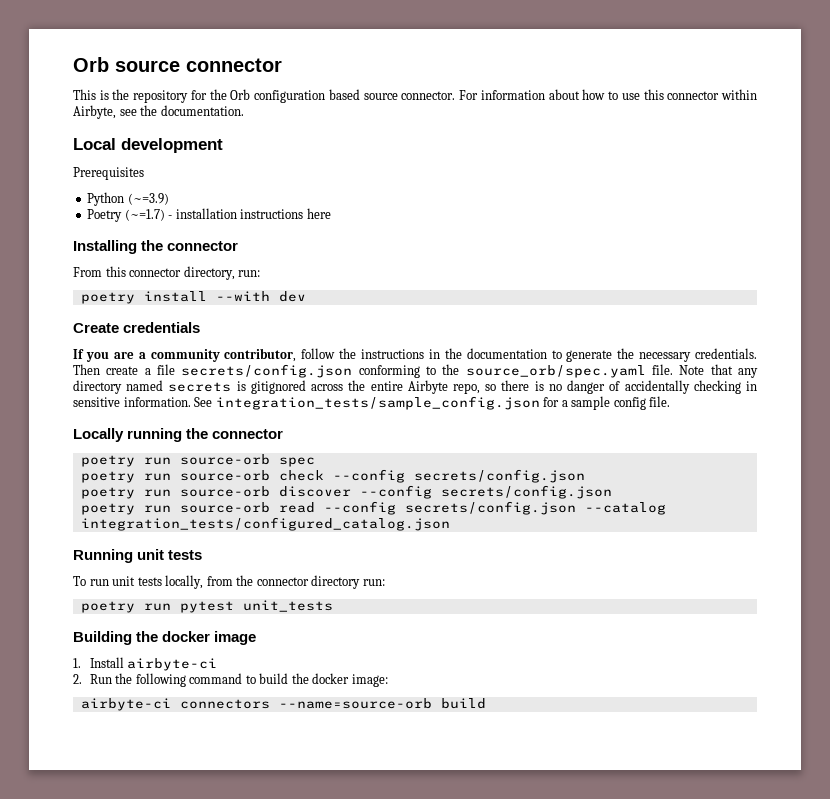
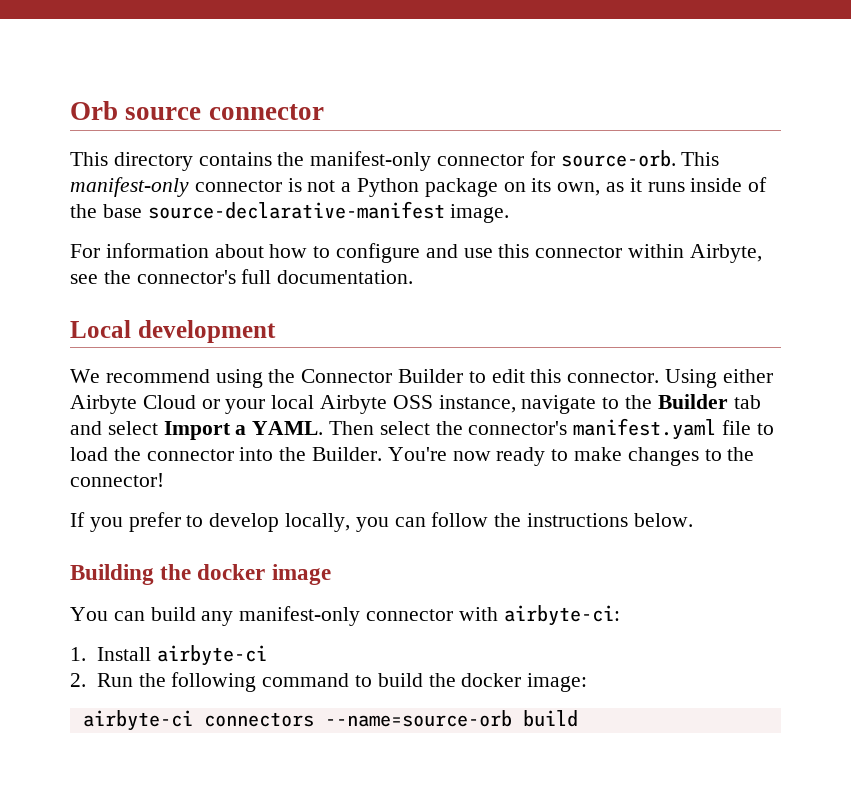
[99,89,456,103] is the repository for the Orb configuration based source connector. -> [113,150,720,171] [70,177,768,197] [70,201,510,223] directory contains the manifest-only connector for source-orb. This manifest-only connector is not a Python package on its own, as it runs inside of the base source-declarative-manifest image. //
(619, 95) none -> [336,243,458,263] configure and
(158, 110) none -> [136,269,272,284] connector's full
[73,167,144,180] [87,192,169,206] [87,208,331,222] [73,240,239,254] [73,266,261,280] [80,291,306,304] [73,322,201,333] [73,348,757,362] [73,364,758,378] [73,380,757,394] [73,396,671,410] [73,428,284,442] [80,454,315,467] [80,469,585,483] [80,485,612,499] [80,501,666,515] [80,517,450,531] [73,549,203,563] [73,575,385,589] [80,600,333,613] [73,631,257,645] Prerequisites // Python (~=3.9) // Poetry (~=1.7) - installation instructions here // Installing the connector // From this connector directory, run: // poetry install --with dev // Create credentials // If you are a community contributor, follow the instructions in the documentation to generate the necessary credentials. Then create a file secrets/config.json conforming to the source_orb/spec.yaml file. Note that any directory named secrets is gitignored across the entire Airbyte repo, so there is no danger of accidentally checking in sensitive information. See integration_tests/sample_config.json for a sample config file. // Locally running the connector // poetry run source-orb spec // poetry run source-orb check --config secrets/config.json // poetry run source-orb discover --config secrets/config.json // poetry run source-orb read --config secrets/config.json --catalog integration_tests/configured_catalog.json // Running unit tests // To run unit tests locally, from the connector directory run: // poetry run pytest unit_tests // Building the docker image -> [70,369,773,388] [70,394,761,414] [70,418,774,440] [70,447,755,466] [70,473,164,487] [70,512,693,532] [70,564,331,585] [70,605,620,626] We recommend using the Connector Builder to edit this connector. Using either Airbyte Cloud or your local Airbyte OSS instance, navigate to the Builder tab and select Import a YAML. Then select the connector's manifest.yaml file to load the connector into the Builder. You're now ready to make changes to the connector! // If you prefer to develop locally, you can follow the instructions below. // Building the docker image // You can build any manifest-only connector with airbyte-ci:

